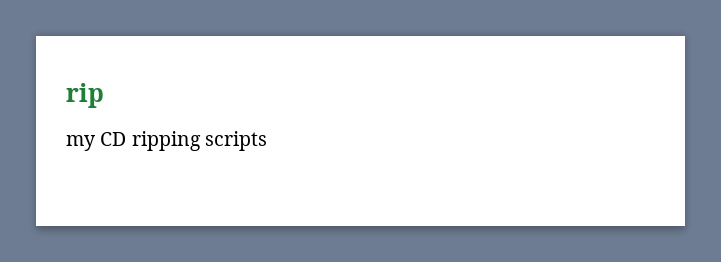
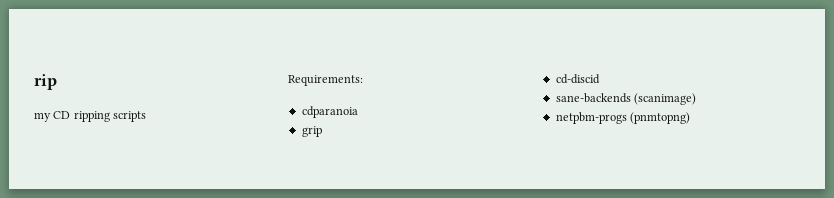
(267, 141) none -> [288,75,363,86] [301,106,358,118] [301,126,322,137] [555,74,600,84] [555,93,697,105] [555,112,691,124] // Requirements: // cdparanoia // grip // cd-discid // sane-backends (scanimage) // netpbm-progs (pnmtopng)

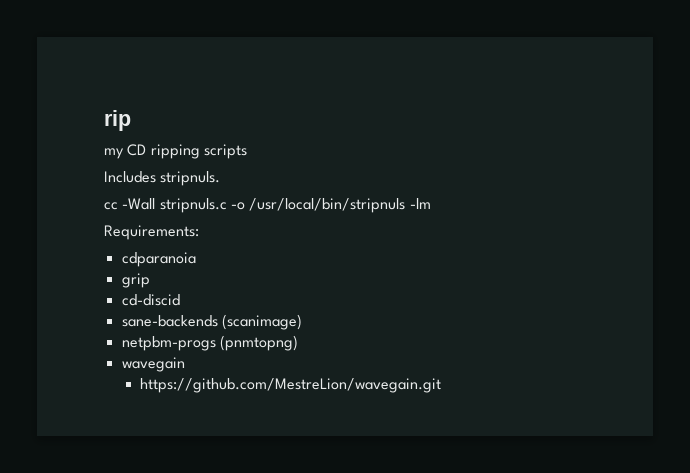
(147, 116) none -> [104,171,221,186] [104,198,431,213] // Includes stripnuls. // cc -Wall stripnuls.c -o /usr/local/bin/stripnuls -lm
(691, 118) none -> [121,357,185,372] [140,378,442,393] // wavegain // https://github.com/MestreLion/wavegain.git

